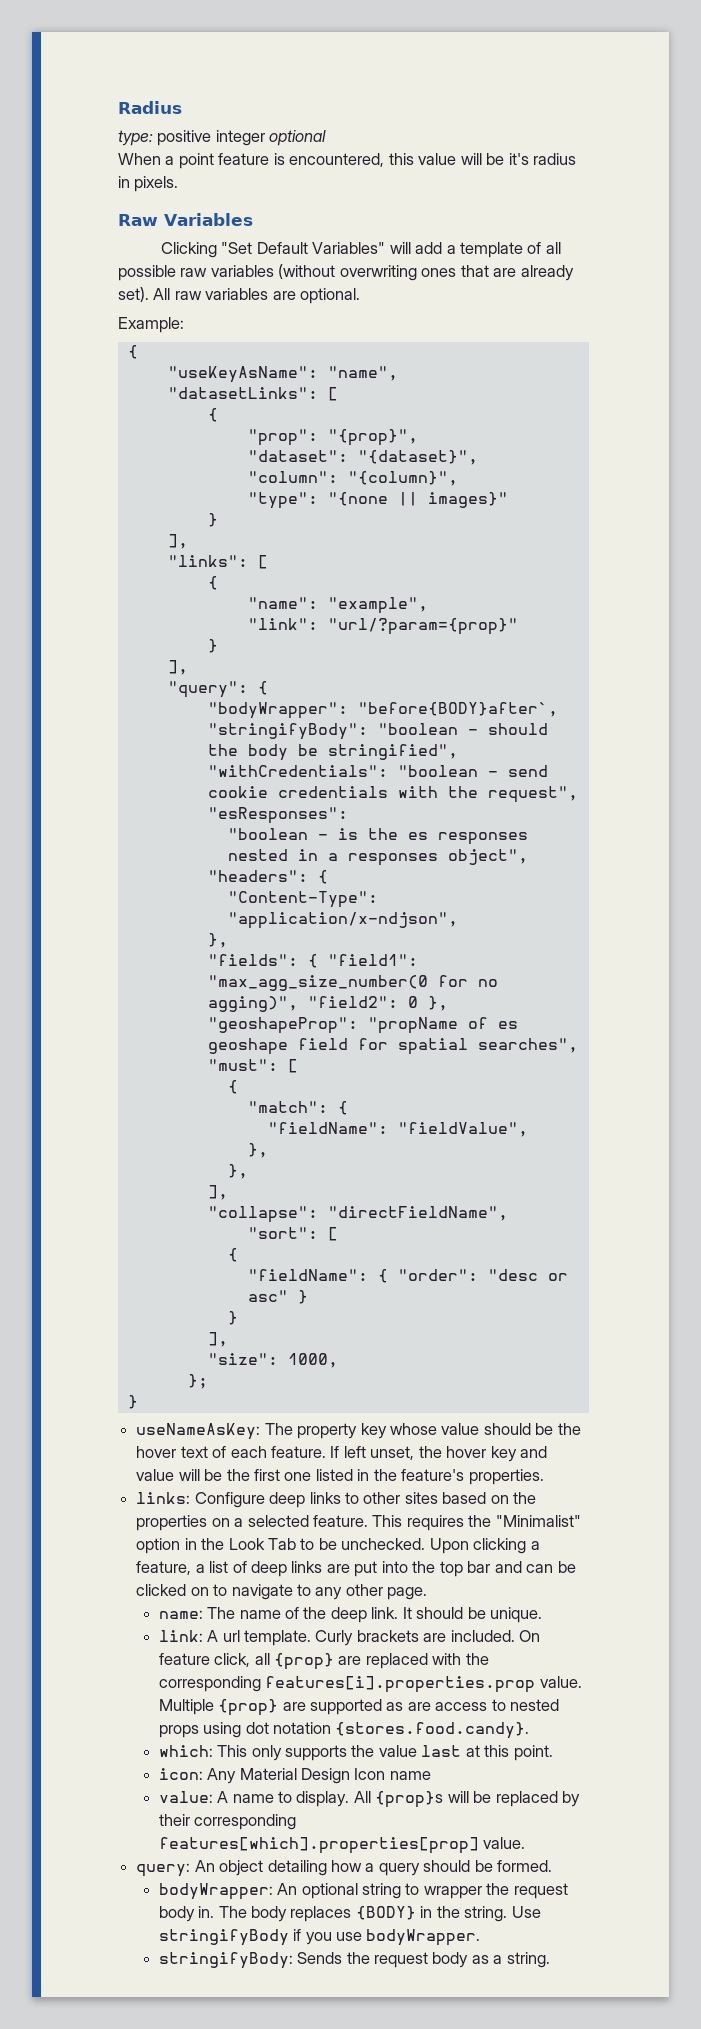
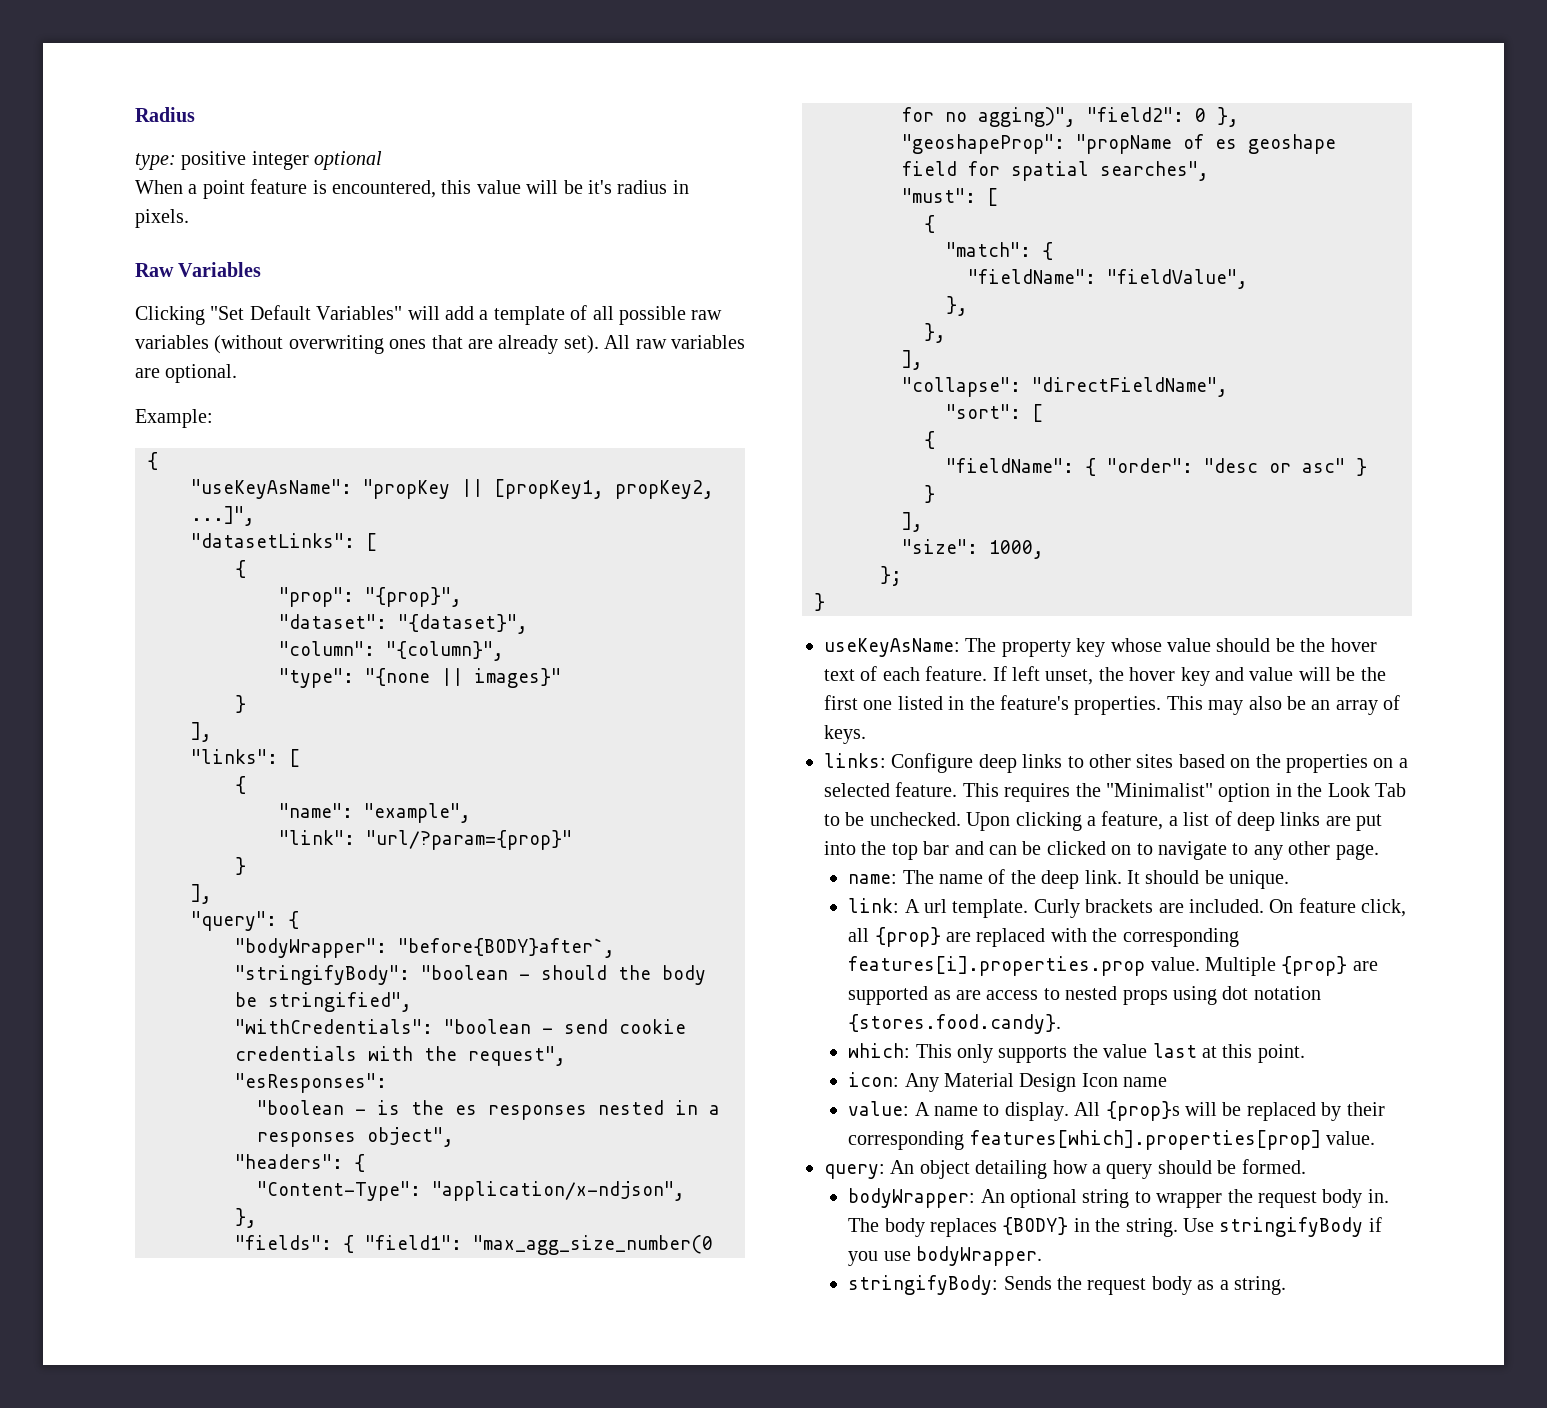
[327,366,398,381] "name", -> [363,479,714,499] [191,506,255,526] "propKey || [propKey1, propKey2, ...]",
[136,1423,261,1440] useNameAsKey: -> [824,638,960,657] useKeyAsName:
(544, 1477) none -> [1166,695,1401,715] [824,725,866,744] This may also be an array of keys.

